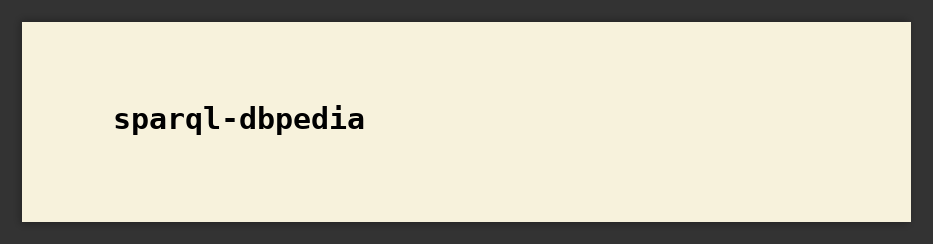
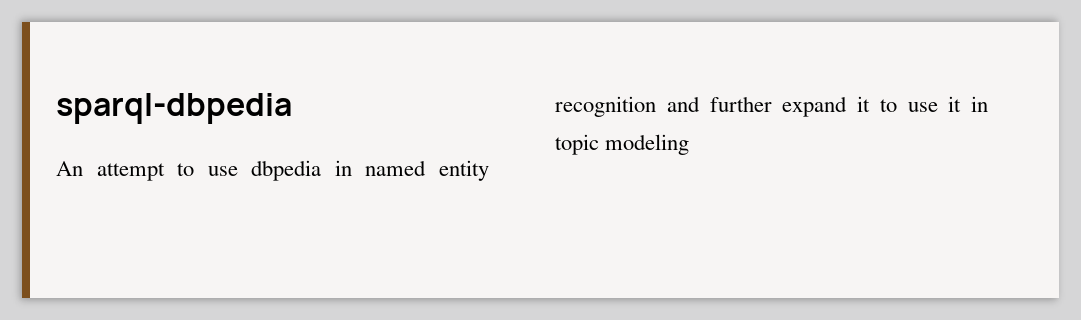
(365, 120) none -> [56,160,489,181] [555,96,988,117] [555,134,690,155] // An attempt to use dbpedia in named entity recognition and further expand it to use it in topic modeling

